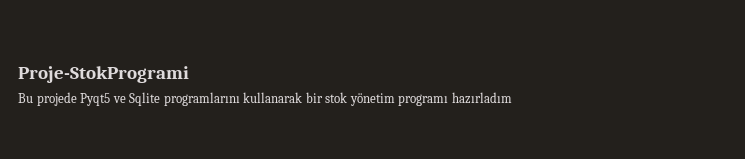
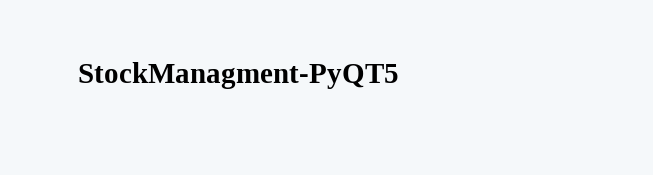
[18,66,189,83] [18,92,512,106] Proje-StokProgrami // Bu projede Pyqt5 ve Sqlite programlarını kullanarak bir stok yönetim programı hazırladım -> [78,62,399,89] StockManagment-PyQT5

